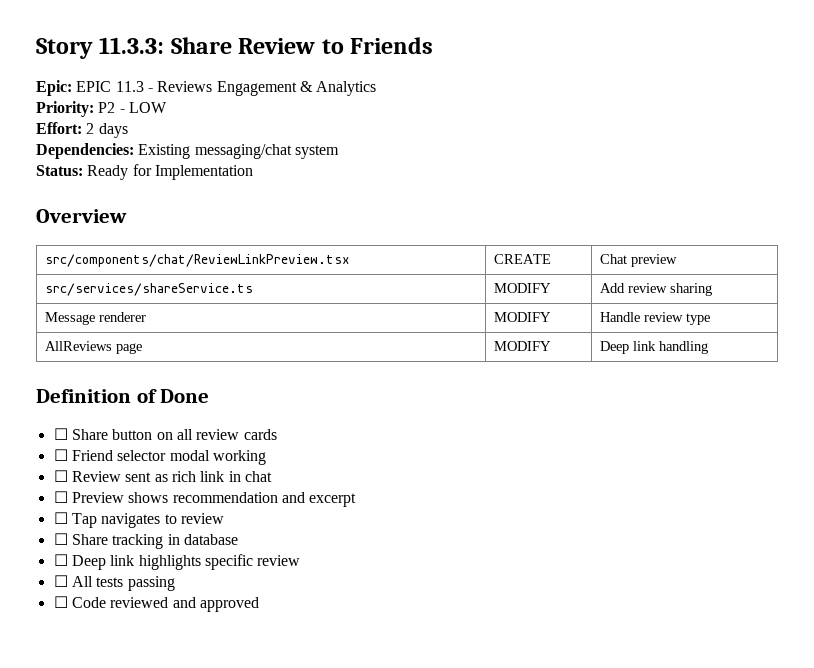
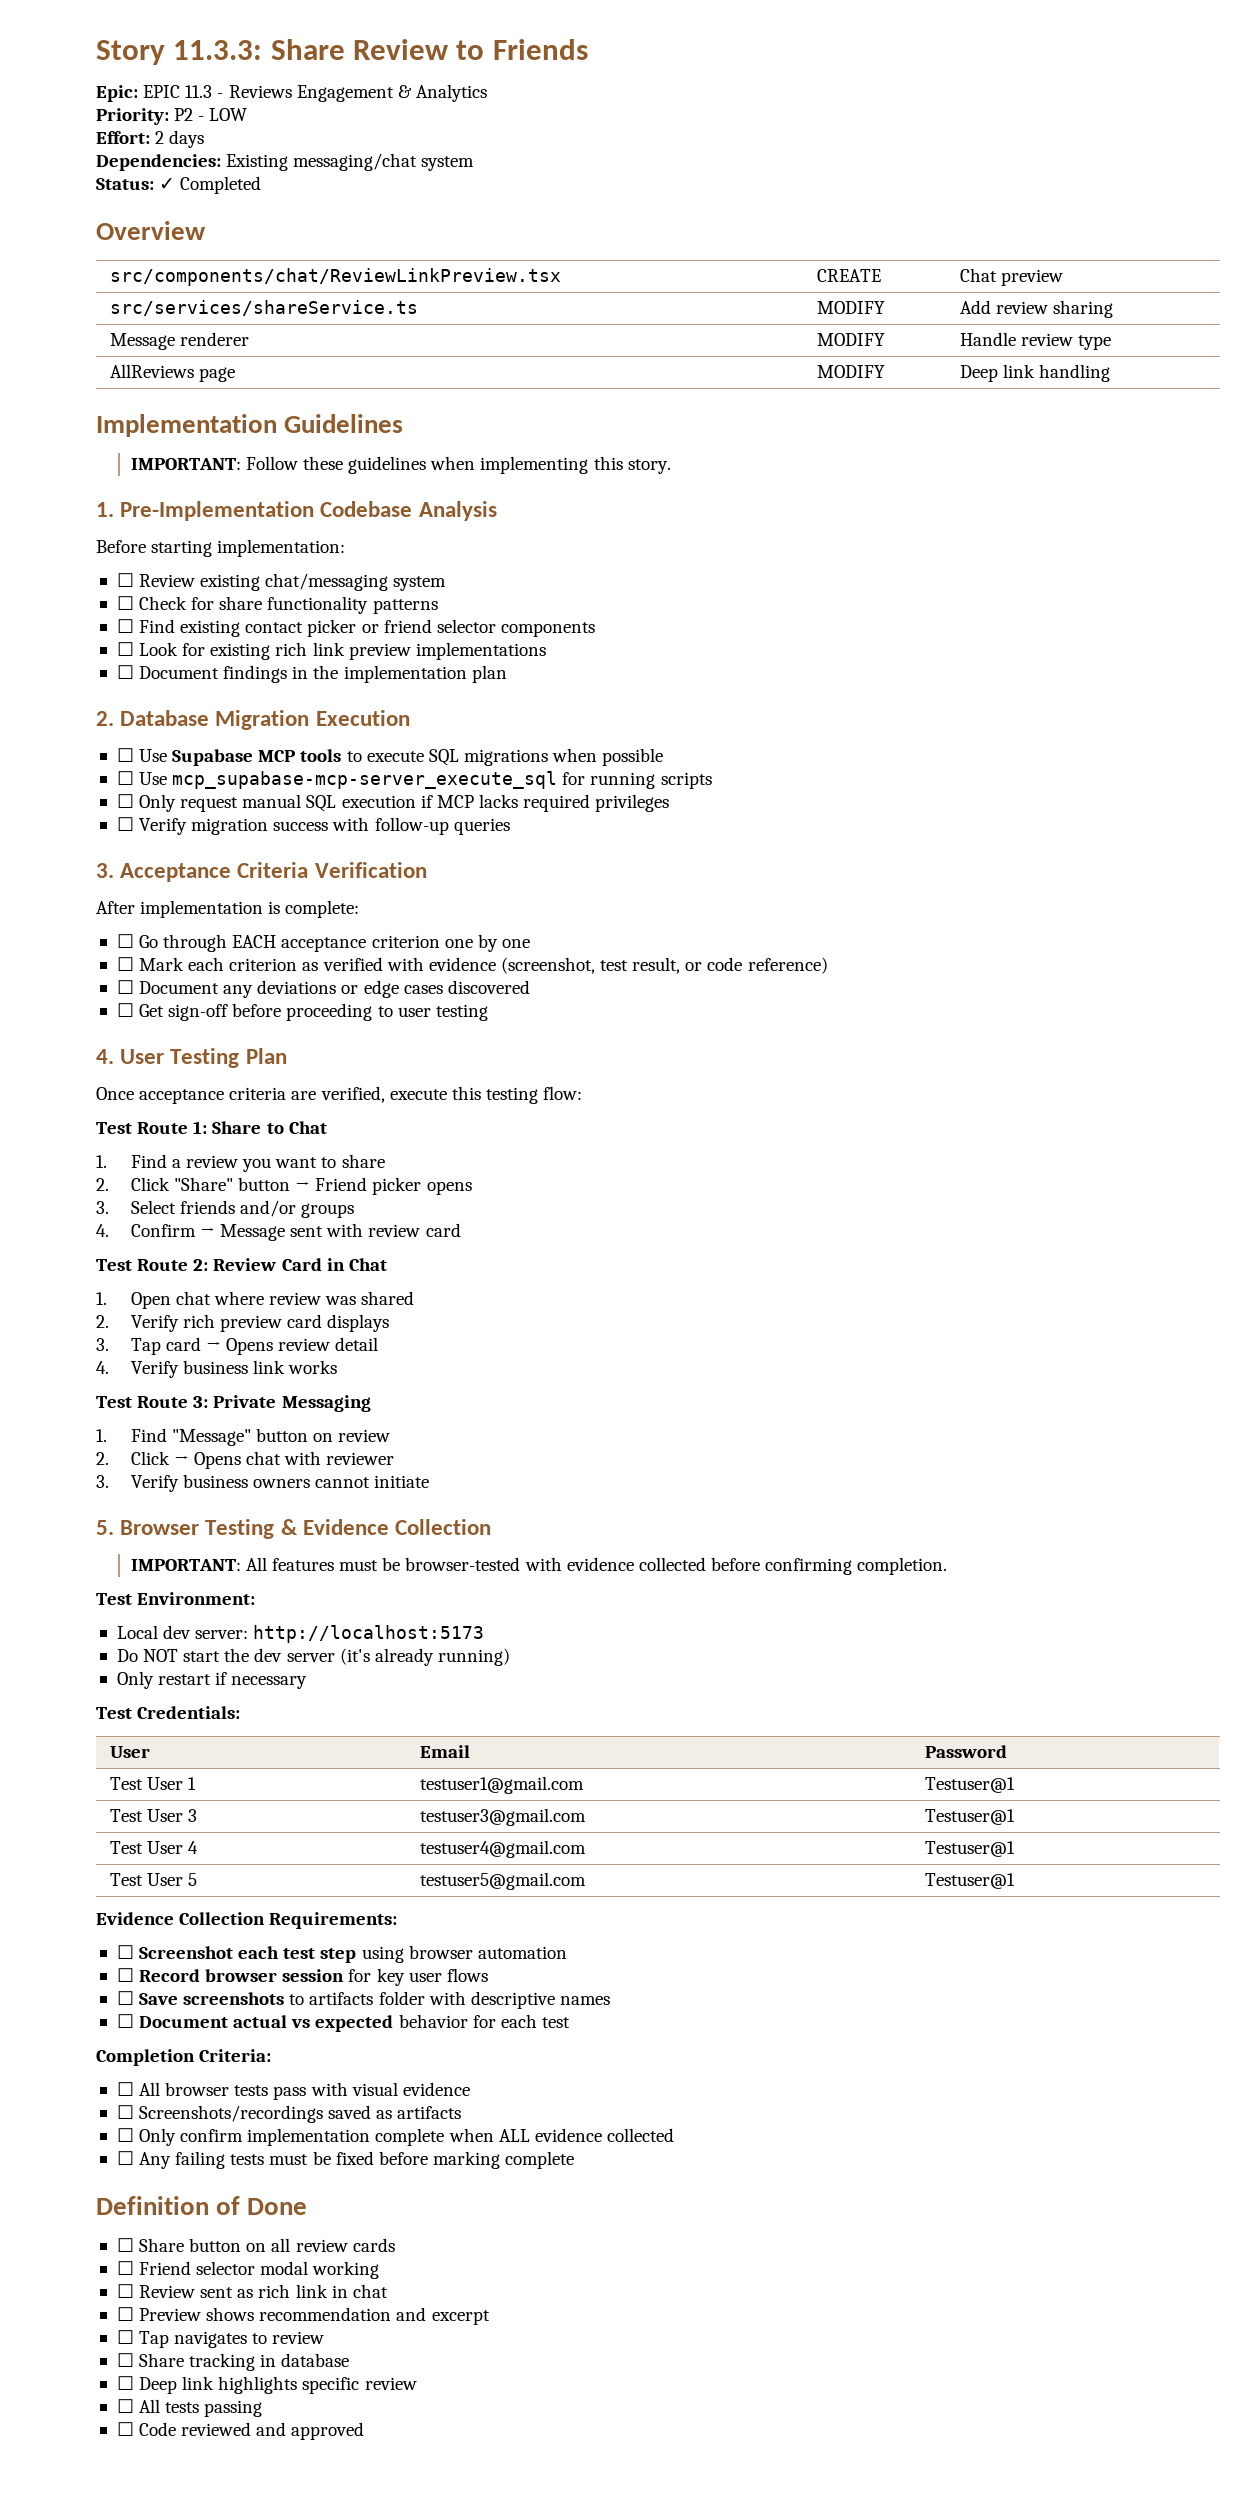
[87,164,253,180] Ready for Implementation -> [159,176,262,194] ✓ Completed
(709, 347) none -> [96,414,404,437] [130,456,671,474] [96,501,497,521] [96,539,346,557] [116,573,447,591] [116,596,438,614] [116,619,595,637] [116,642,546,660] [116,665,507,683] [96,710,410,730] [116,748,664,766] [116,771,712,789] [116,794,670,812] [116,817,510,835] [96,862,427,882] [96,900,360,918] [116,934,530,952] [116,957,828,974] [116,980,530,998] [116,1003,488,1021] [96,1048,287,1068] [96,1086,583,1104] [96,1121,327,1134] [96,1154,385,1172] [96,1177,472,1195] [96,1200,355,1218] [96,1223,461,1241] [96,1258,387,1271] [96,1291,415,1309] [96,1314,390,1332] [96,1337,379,1355] [96,1360,338,1378] [96,1395,371,1412] [96,1428,391,1446] [96,1451,395,1469] [96,1474,430,1492] [96,1519,492,1539] [130,1557,948,1575] [96,1592,256,1605] [116,1625,485,1643] [116,1648,510,1666] [116,1671,308,1689] [96,1706,241,1719] [109,1746,150,1758] [419,1745,470,1758] [924,1745,1007,1758] [109,1777,197,1790] [419,1776,584,1794] [924,1777,1015,1793] [109,1809,198,1822] [419,1808,586,1826] [924,1809,1015,1825] [109,1841,199,1854] [419,1840,586,1858] [924,1841,1015,1857] [109,1873,198,1886] [419,1872,586,1890] [924,1873,1015,1889] [96,1912,398,1929] [116,1945,567,1963] [116,1968,488,1986] [116,1991,610,2009] [116,2014,570,2032] [96,2049,272,2066] [116,2082,470,2100] [116,2105,462,2123] [116,2128,674,2146] [116,2151,575,2169] // Implementation Guidelines // IMPORTANT: Follow these guidelines when implementing this story. // 1. Pre-Implementation Codebase Analysis // Before starting implementation: // ☐ Review existing chat/messaging system // ☐ Check for share functionality patterns // ☐ Find existing contact picker or friend selector components // ☐ Look for existing rich link preview implementations // ☐ Document findings in the implementation plan // 2. Database Migration Execution // ☐ Use Supabase MCP tools to execute SQL migrations when possible // ☐ Use mcp_supabase-mcp-server_execute_sql for running scripts // ☐ Only request manual SQL execution if MCP lacks required privileges // ☐ Verify migration success with follow-up queries // 3. Acceptance Criteria Verification // After implementation is complete: // ☐ Go through EACH acceptance criterion one by one // ☐ Mark each criterion as verified with evidence (screenshot, test result, or code reference) // ☐ Document any deviations or edge cases discovered // ☐ Get sign-off before proceeding to user testing // 4. User Testing Plan // Once acceptance criteria are verified, execute this testing flow: // Test Route 1: Share to Chat // 1. Find a review you want to share // 2. Click "Share" button → Friend picker opens // 3. Select friends and/or groups // 4. Confirm → Message sent with review card // Test Route 2: Review Card in Chat // 1. Open chat where review was shared // 2. Verify rich preview card displays // 3. Tap card → Opens review detail // 4. Verify business link works // Test Route 3: Private Messaging // 1. Find "Message" button on review // 2. Click → Opens chat with reviewer // 3. Verify business owners cannot initiate // 5. Browser Testing & Evidence Collection // IMPORTANT: All features must be browser-tested with evidence collected before confirming completion. // Test Environment: // Local dev server: http://localhost:5173 // Do NOT start the dev server (it's already running) // Only restart if necessary // Test Credentials: // User | Email | Password // Test User 1 | testuser1@gmail.com | Testuser@1 // Test User 3 | testuser3@gmail.com | Testuser@1 // Test User 4 | testuser4@gmail.com | Testuser@1 // Test User 5 | testuser5@gmail.com | Testuser@1 // Evidence Collection Requirements: // ☐ Screenshot each test step using browser automation // ☐ Record browser session for key user flows // ☐ Save screenshots to artifacts folder with descriptive names // ☐ Document actual vs expected behavior for each test // Completion Criteria: // ☐ All browser tests pass with visual evidence // ☐ Screenshots/recordings saved as artifacts // ☐ Only confirm implementation complete when ALL evidence collected // ☐ Any failing tests must be fixed before marking complete

